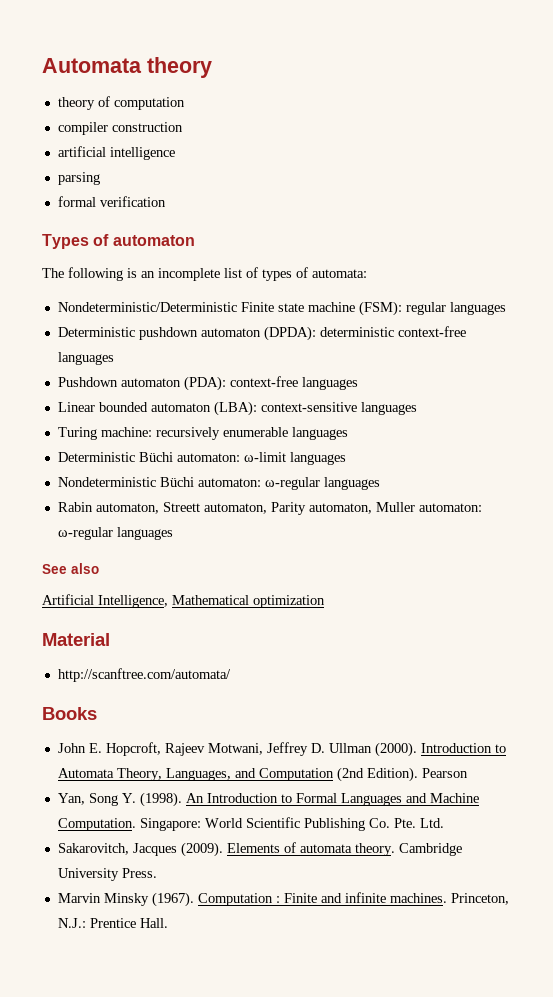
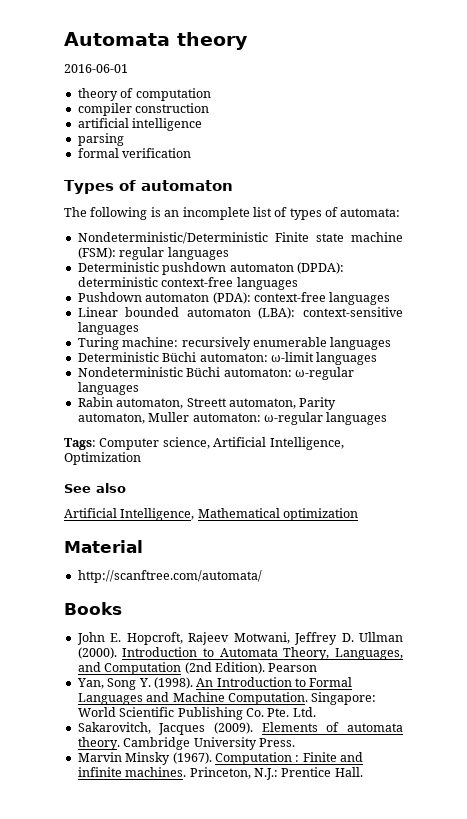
(212, 67) none -> [64,64,128,73] // 2016-06-01
(173, 533) none -> [64,437,344,450] [64,452,141,465] // Tags: Computer science, Artificial Intelligence, Optimization

